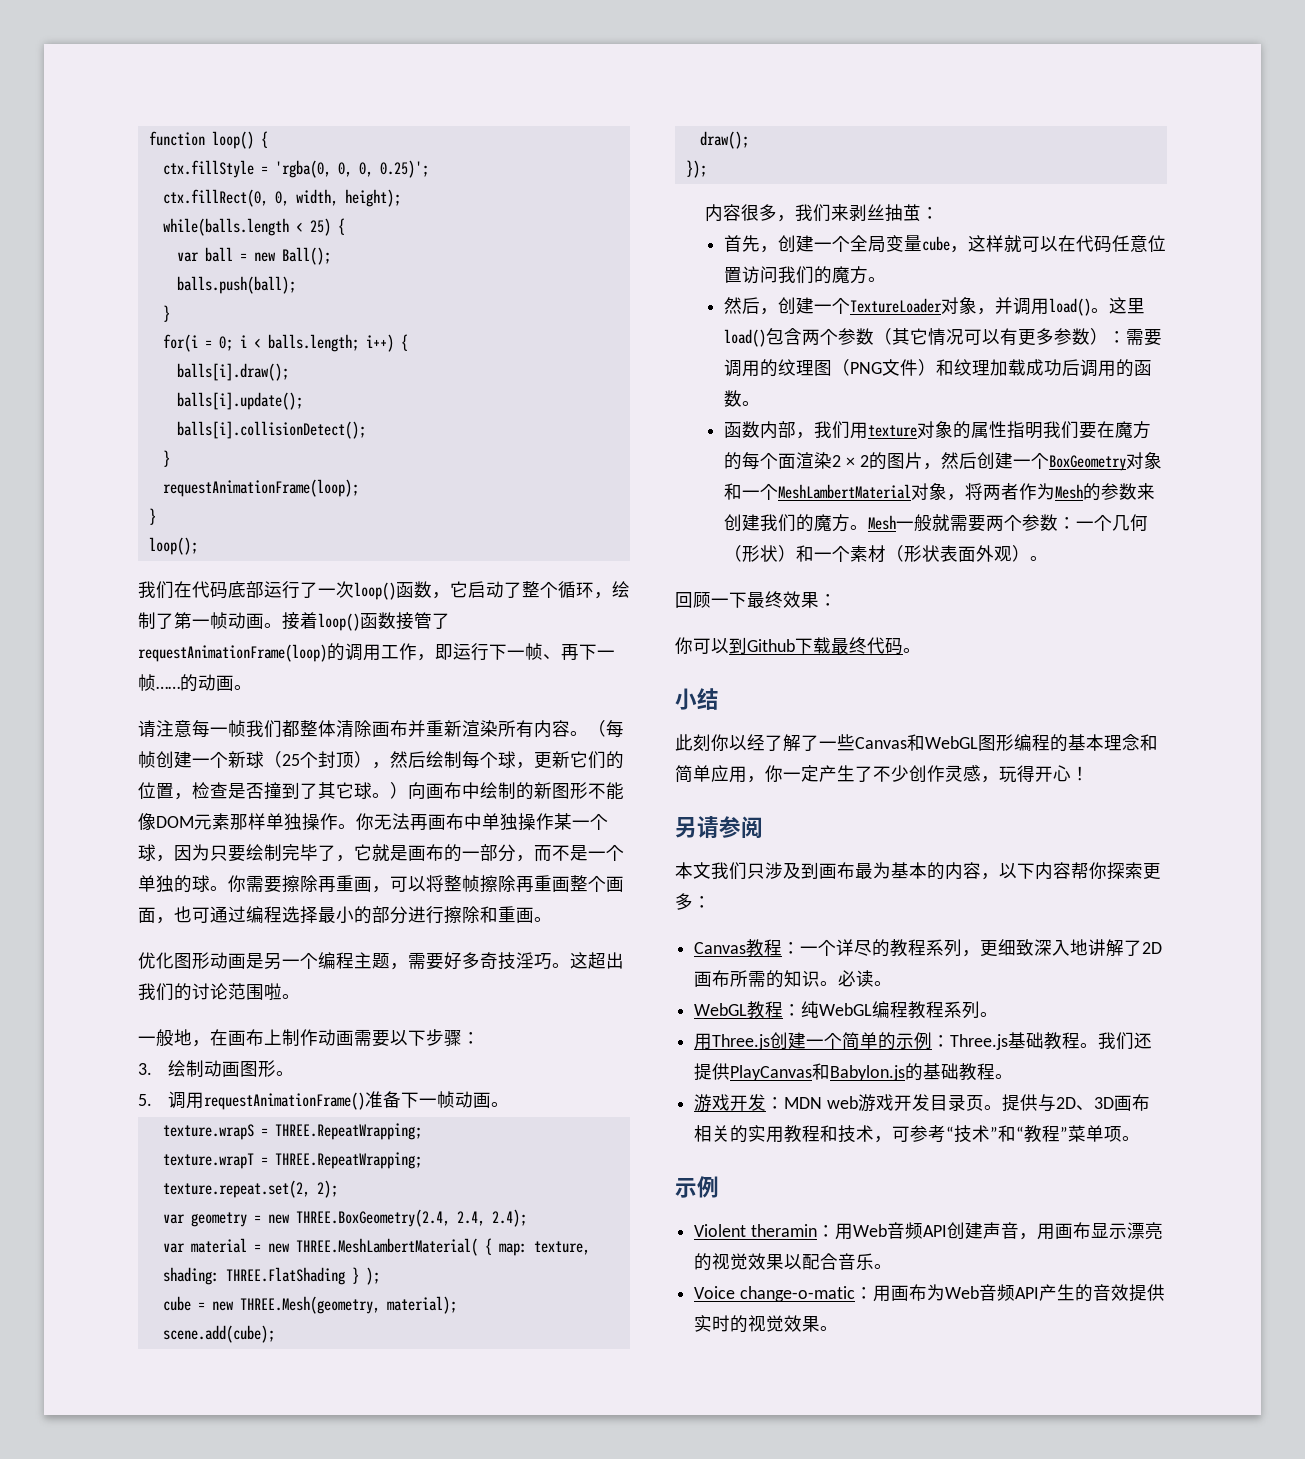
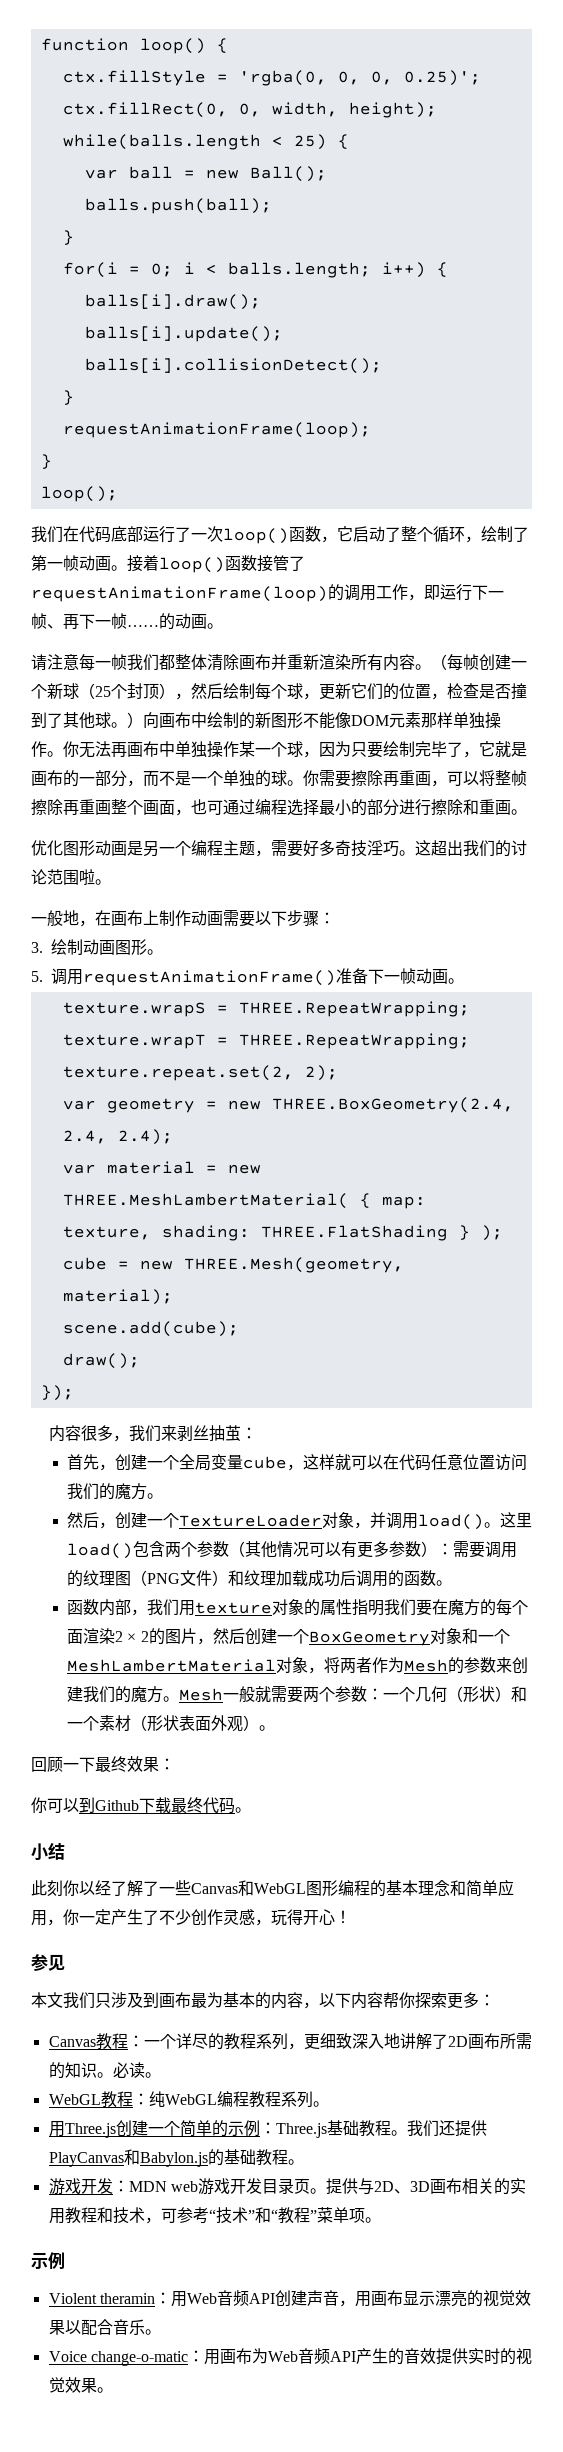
[336,782,354,799] 它 -> [79,712,95,729] 他
[910,328,929,345] 它 -> [260,1541,277,1558] 他
[675,816,763,839] 另请参阅 -> [31,1954,65,1971] 参见

